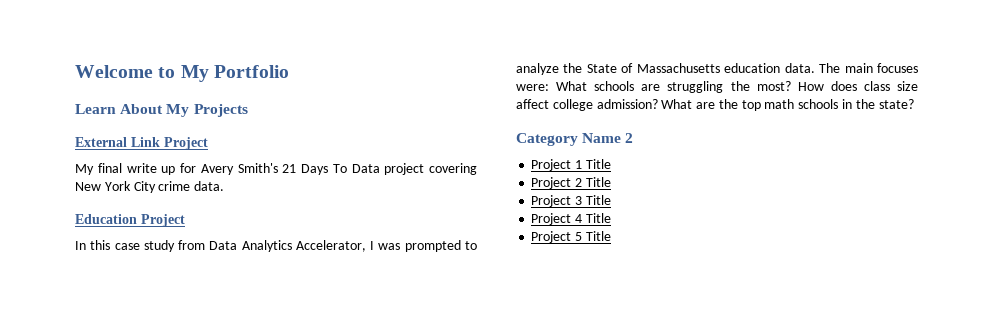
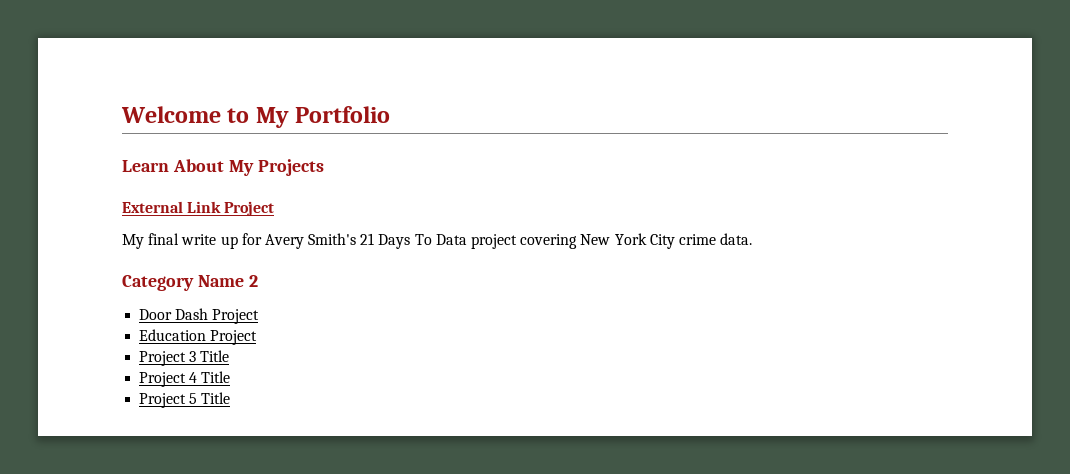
[75,214,185,227] [75,240,477,252] [516,63,918,75] [516,81,918,93] [516,99,914,111] // Education Project // In this case study from Data Analytics Accelerator, I was prompted to analyze the State of Massachusetts education data. The main focuses were: What schools are struggling the most? How does class size affect college admission? What are the top math schools in the state? -> (753, 239) none
[531,159,611,171] [531,177,611,189] Project 1 Title // Project 2 Title -> [139,308,260,324] [139,329,258,345] Door Dash Project // Education Project

